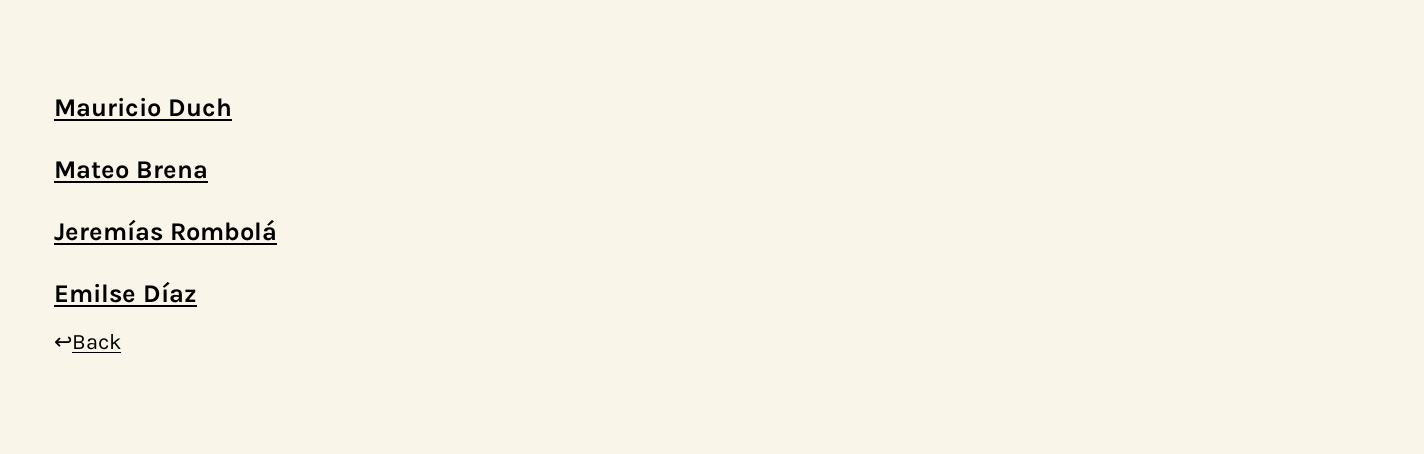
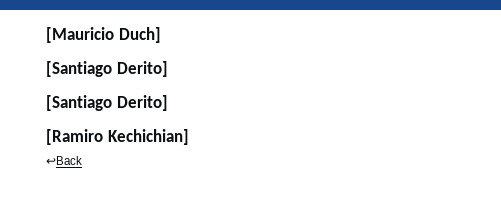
[54,97,232,117] [54,161,208,179] [54,219,277,241] [54,281,197,303] Mauricio Duch // Mateo Brena // Jeremías Rombolá // Emilse Díaz -> [46,27,161,43] [46,61,168,77] [46,95,168,111] [46,129,189,145] [Mauricio Duch] // [Santiago Derito] // [Santiago Derito] // [Ramiro Kechichian]

